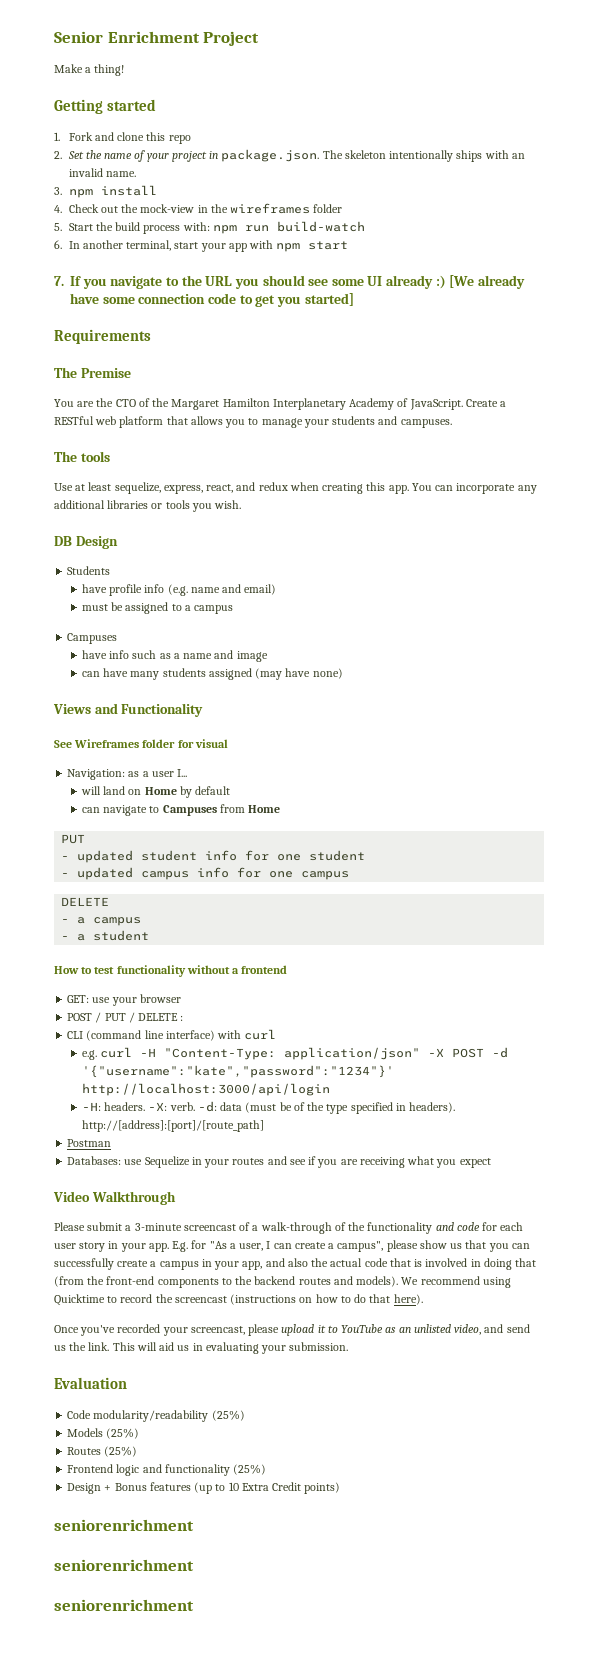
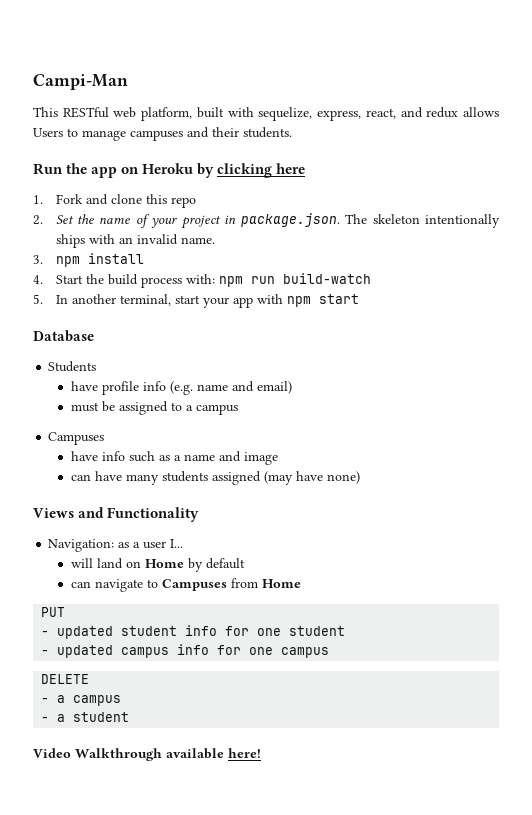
[54,31,260,46] [54,64,125,76] [54,99,157,114] Senior Enrichment Project // Make a thing! // Getting started -> [33,74,128,90] [33,107,500,121] [33,127,292,141] [33,163,306,178] Campi-Man // This RESTful web platform, built with sequelize, express, react, and redux allows Users to manage campuses and their students. // Run the app on Heroku by clicking here
[68,203,343,214] [54,223,62,231] Check out the mock-view in the wireframes folder // 5. -> (43, 279) none
[54,240,62,249] 6. -> [33,294,43,304] 5.
[54,275,526,289] [70,293,354,307] [54,329,151,344] [54,367,131,378] [54,398,507,410] [54,416,452,428] [54,451,110,462] [54,482,537,494] [54,500,242,512] [54,536,118,549] 7. If you navigate to the URL you should see some UI already :) [We already have some connection code to get you started] // Requirements // The Premise // You are the CTO of the Margaret Hamilton Interplanetary Academy of JavaScript. Create a RESTful web platform that allows you to manage your students and campuses. // The tools // Use at least sequelize, express, react, and redux when creating this app. You can incorporate any additional libraries or tools you wish. // DB Design -> [33,330,94,342] Database
[54,739,228,748] // See Wireframes folder for visual -> (200, 514) none
[54,965,288,977] [67,994,181,1006] [67,1012,184,1023] [67,1029,277,1041] [81,1047,509,1060] [81,1065,394,1078] [81,1083,330,1096] [81,1101,456,1114] [81,1120,264,1132] [67,1139,112,1147] [67,1156,491,1168] [53,1191,176,1205] [54,1222,524,1234] [54,1240,530,1252] [54,1258,537,1270] [54,1276,511,1288] [54,1294,423,1306] [54,1324,530,1336] [54,1342,349,1354] [54,1377,127,1389] [67,1410,245,1422] [67,1428,140,1439] [67,1446,138,1457] [67,1464,267,1476] [67,1482,341,1494] [54,1519,194,1531] [54,1559,194,1571] [54,1599,194,1611] How to test functionality without a frontend // GET: use your browser // POST / PUT / DELETE : // CLI (command line interface) with curl // e.g. curl -H "Content-Type: application/json" -X POST -d '{"username":"kate","password":"1234"}' http://localhost:3000/api/login // -H: headers. -X: verb. -d: data (must be of the type specified in headers). http://[address]:[port]/[route_path] // Postman // Databases: use Sequelize in your routes and see if you are receiving what you expect // Video Walkthrough // Please submit a 3-minute screencast of a walk-through of the functionality and code for each user story in your app. E.g. for "As a user, I can create a campus", please show us that you can successfully create a campus in your app, and also the actual code that is involved in doing that (from the front-end components to the backend routes and models). We recommend using Quicktime to record the screencast (instructions on how to do that here). // Once you've recorded your screencast, please upload it to YouTube as an unlisted video, and send us the link. This will aid us in evaluating your submission. // Evaluation // Code modularity/readability (25%) // Models (25%) // Routes (25%) // Frontend logic and functionality (25%) // Design + Bonus features (up to 10 Extra Credit points) // seniorenrichment // seniorenrichment // seniorenrichment -> [33,748,261,761] Video Walkthrough available here!

